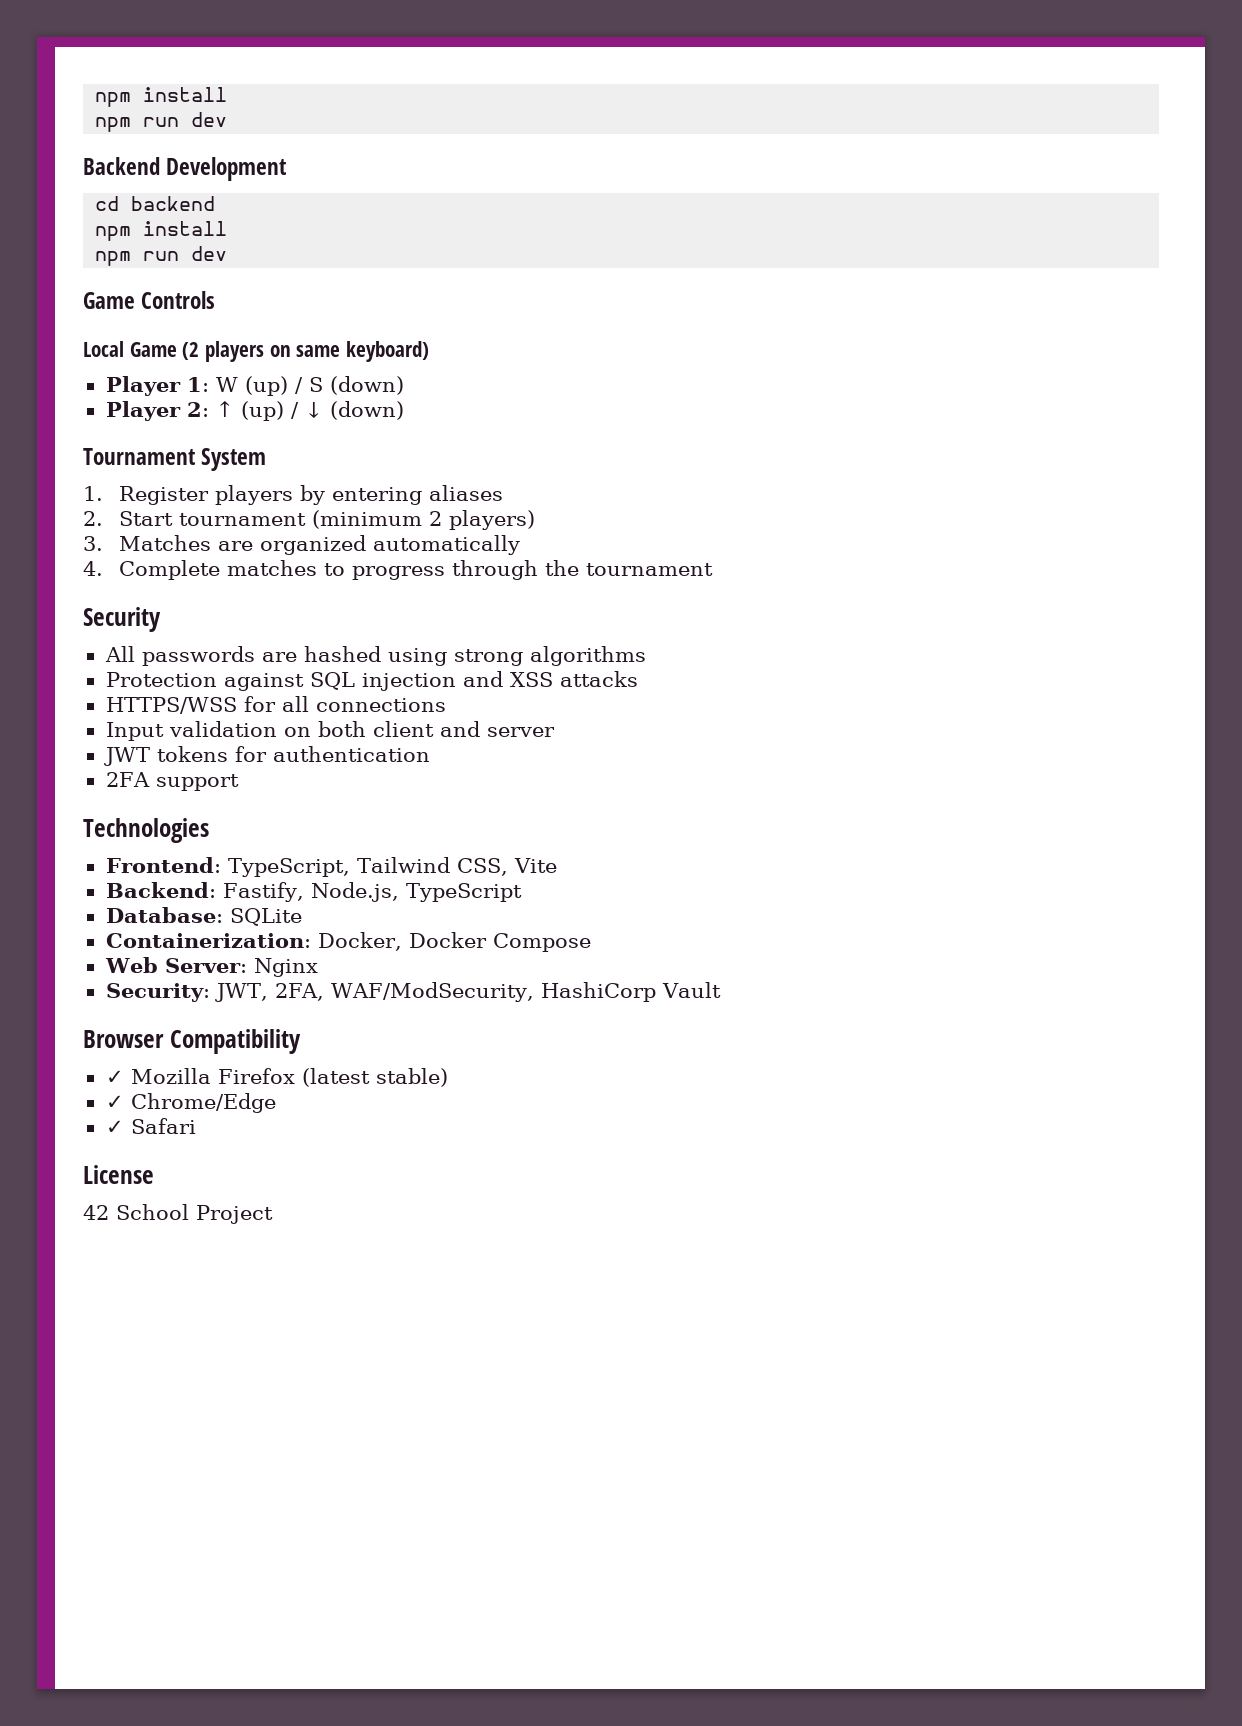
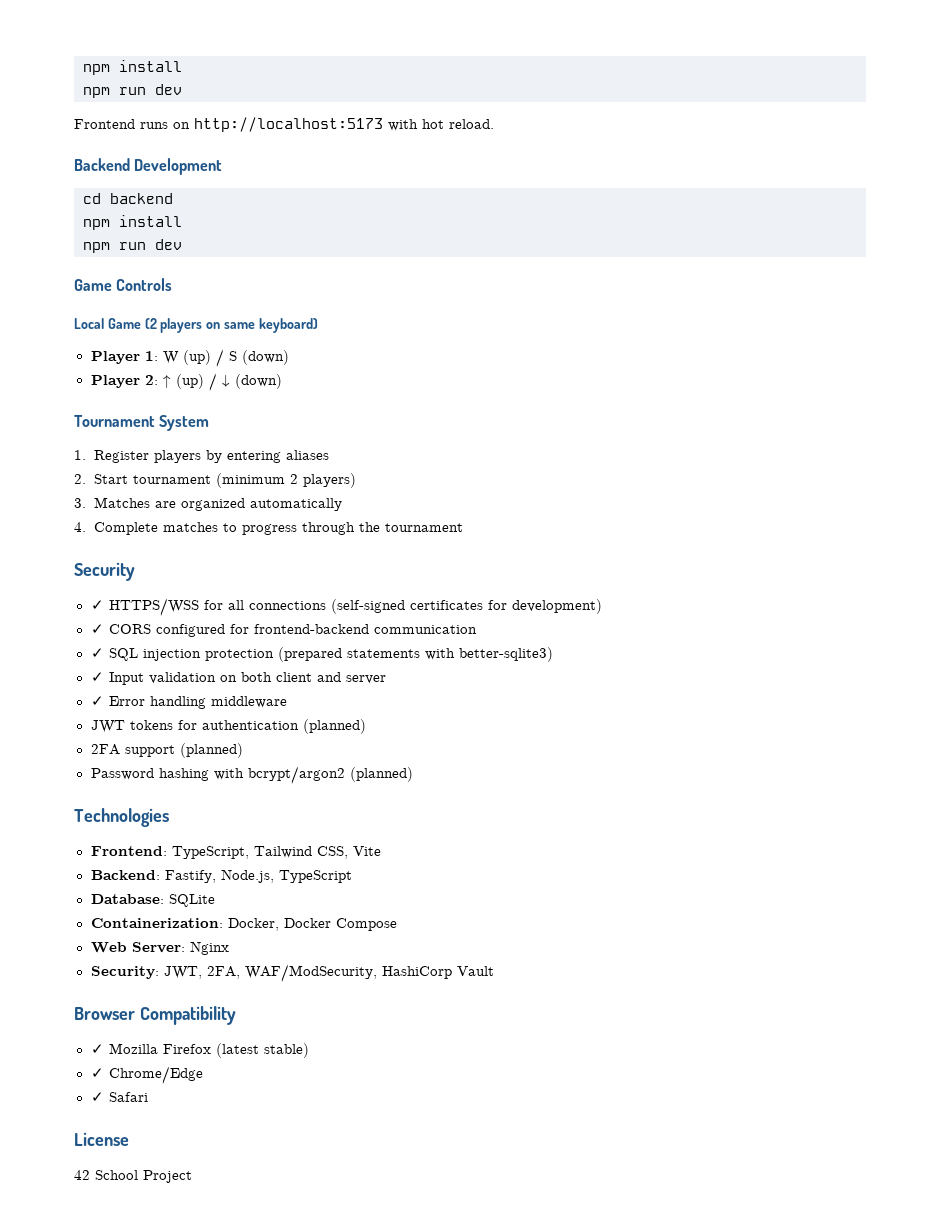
[95,87,228,107] [95,112,228,132] npm install // npm run dev -> [83,60,182,75] [83,84,182,98] [74,117,494,132] npm install // npm run dev // Frontend runs on http://localhost:5173 with hot reload.
[104,646,646,666] [105,671,638,691] [105,696,446,714] All passwords are hashed using strong algorithms // Protection against SQL injection and XSS attacks // HTTPS/WSS for all connections // -> [90,598,602,616] [90,624,477,637] [90,647,553,662] [90,672,104,682] ✓ HTTPS/WSS for all connections (self-signed certificates for development) // ✓ CORS configured for frontend-backend communication // ✓ SQL injection protection (prepared statements with better-sqlite3) // ✓
(555, 732) none -> [90,696,287,709] // ✓ Error handling middleware
(430, 754) none -> [302,719,366,734] (planned)
(239, 782) none -> [179,743,243,758] [90,766,413,784] (planned) // Password hashing with bcrypt/argon2 (planned)

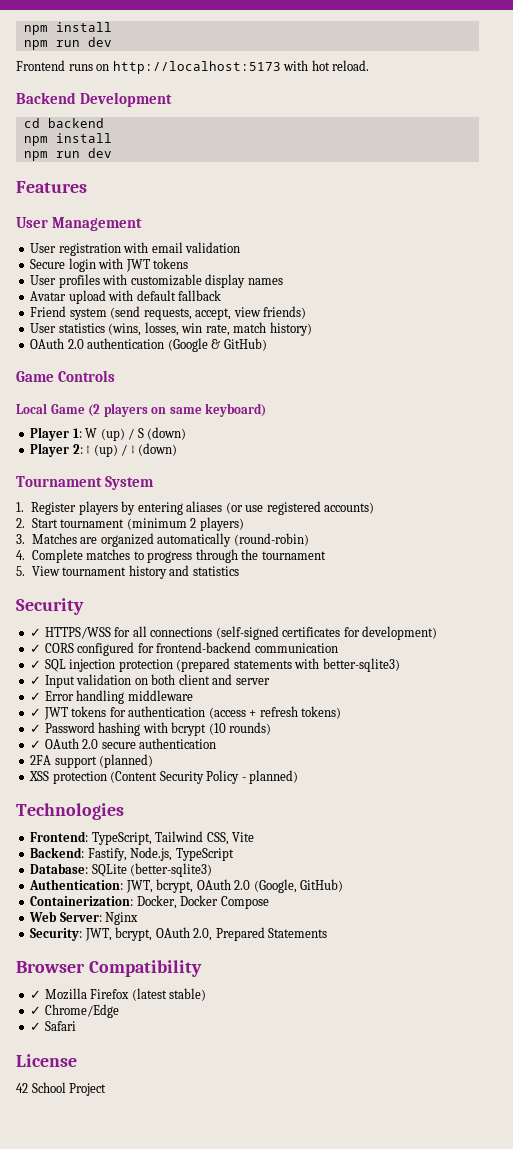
(182, 244) none -> [16,181,87,193] [16,217,143,231] [30,242,241,256] [30,258,189,272] [30,274,283,288] [30,290,222,304] [30,306,307,320] [30,322,312,336] [30,338,267,352] // Features // User Management // User registration with email validation // Secure login with JWT tokens // User profiles with customizable display names // Avatar upload with default fallback // Friend system (send requests, accept, view friends) // User statistics (wins, losses, win rate, match history) // OAuth 2.0 authentication (Google & GitHub)
(329, 455) none -> [225,501,375,515] (or use registered accounts)
(342, 504) none -> [233,533,309,546] (round-robin)
(463, 527) none -> [16,565,239,579] // 5. View tournament history and statistics
(287, 702) none -> [30,708,42,717] ✓
[302,719,366,734] [90,743,243,758] [90,766,413,784] (planned) // 2FA support (planned) // Password hashing with bcrypt/argon2 (planned) -> [208,706,342,719] [30,722,272,736] [30,738,217,749] [30,754,154,768] [29,770,299,784] (access + refresh tokens) // ✓ Password hashing with bcrypt (10 rounds) // ✓ OAuth 2.0 secure authentication // 2FA support (planned) // XSS protection (Content Security Policy - planned)
(215, 900) none -> [130,863,213,877] [29,879,344,893] (better-sqlite3) // Authentication: JWT, bcrypt, OAuth 2.0 (Google, GitHub)
[206,964,494,982] 2FA, WAF/ModSecurity, HashiCorp Vault -> [115,927,328,941] bcrypt, OAuth 2.0, Prepared Statements

